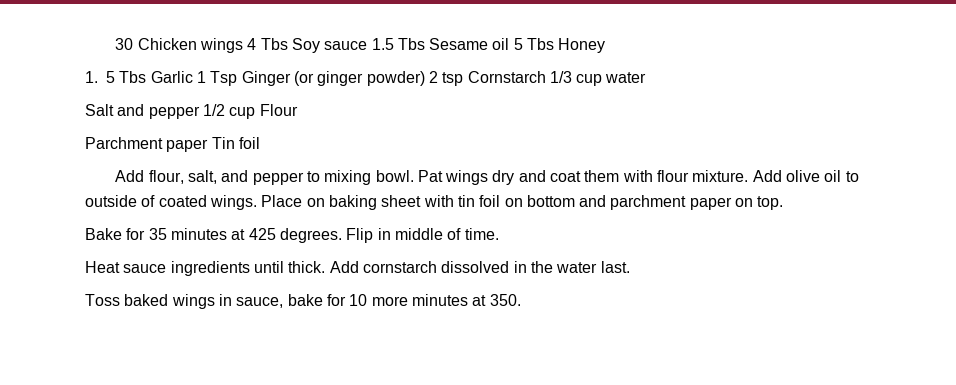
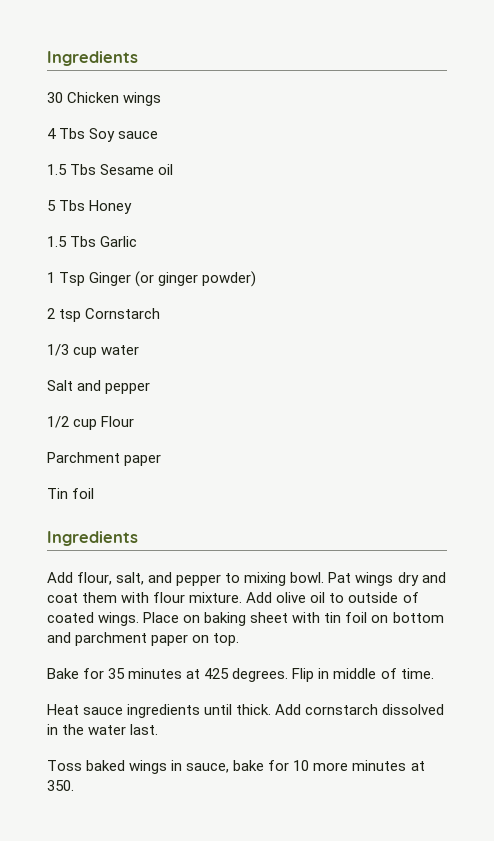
(115, 44) none -> [47,51,138,66] Ingredients //
(243, 45) none -> (162, 99) //
(368, 45) none -> (159, 135) //
(510, 44) none -> (174, 169) //
[85,71,115,83] 1. 5 -> [47,236,67,247] 1.5
(193, 77) none -> (138, 241) //
(425, 78) none -> (257, 279) //
(546, 77) none -> (161, 313) //
(200, 112) none -> (151, 388) //
(209, 145) none -> (162, 460) //
(260, 143) none -> [47,531,138,546] // Ingredients

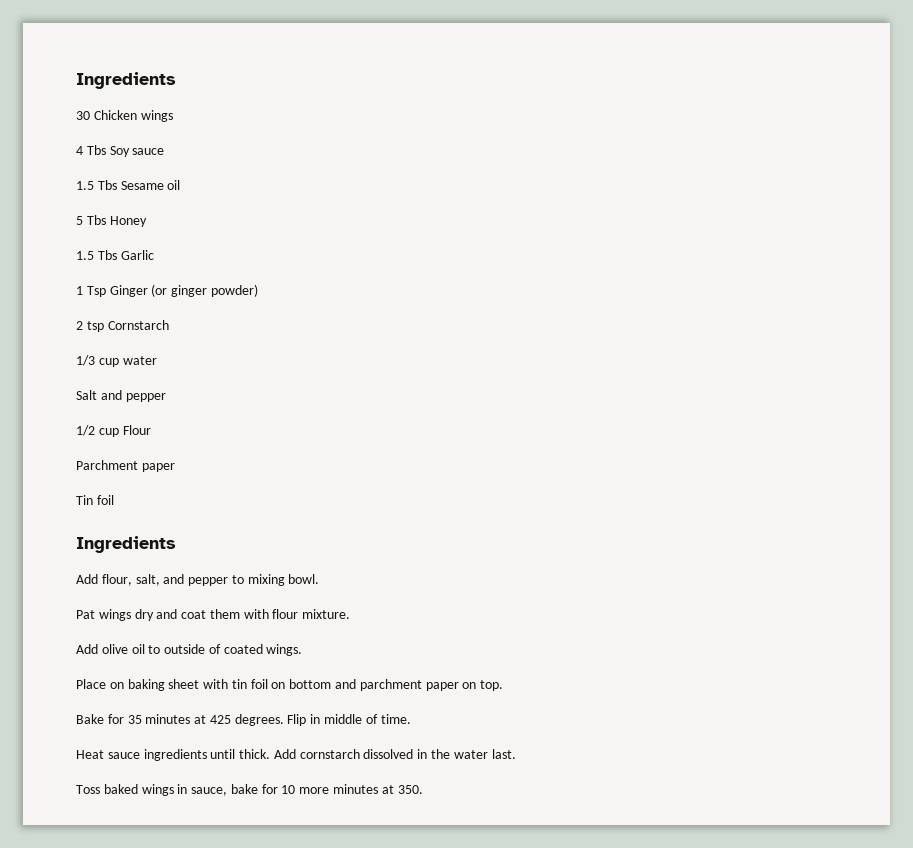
(325, 577) none -> (320, 579) //
(243, 597) none -> (351, 614) //
(140, 619) none -> (303, 650) //

